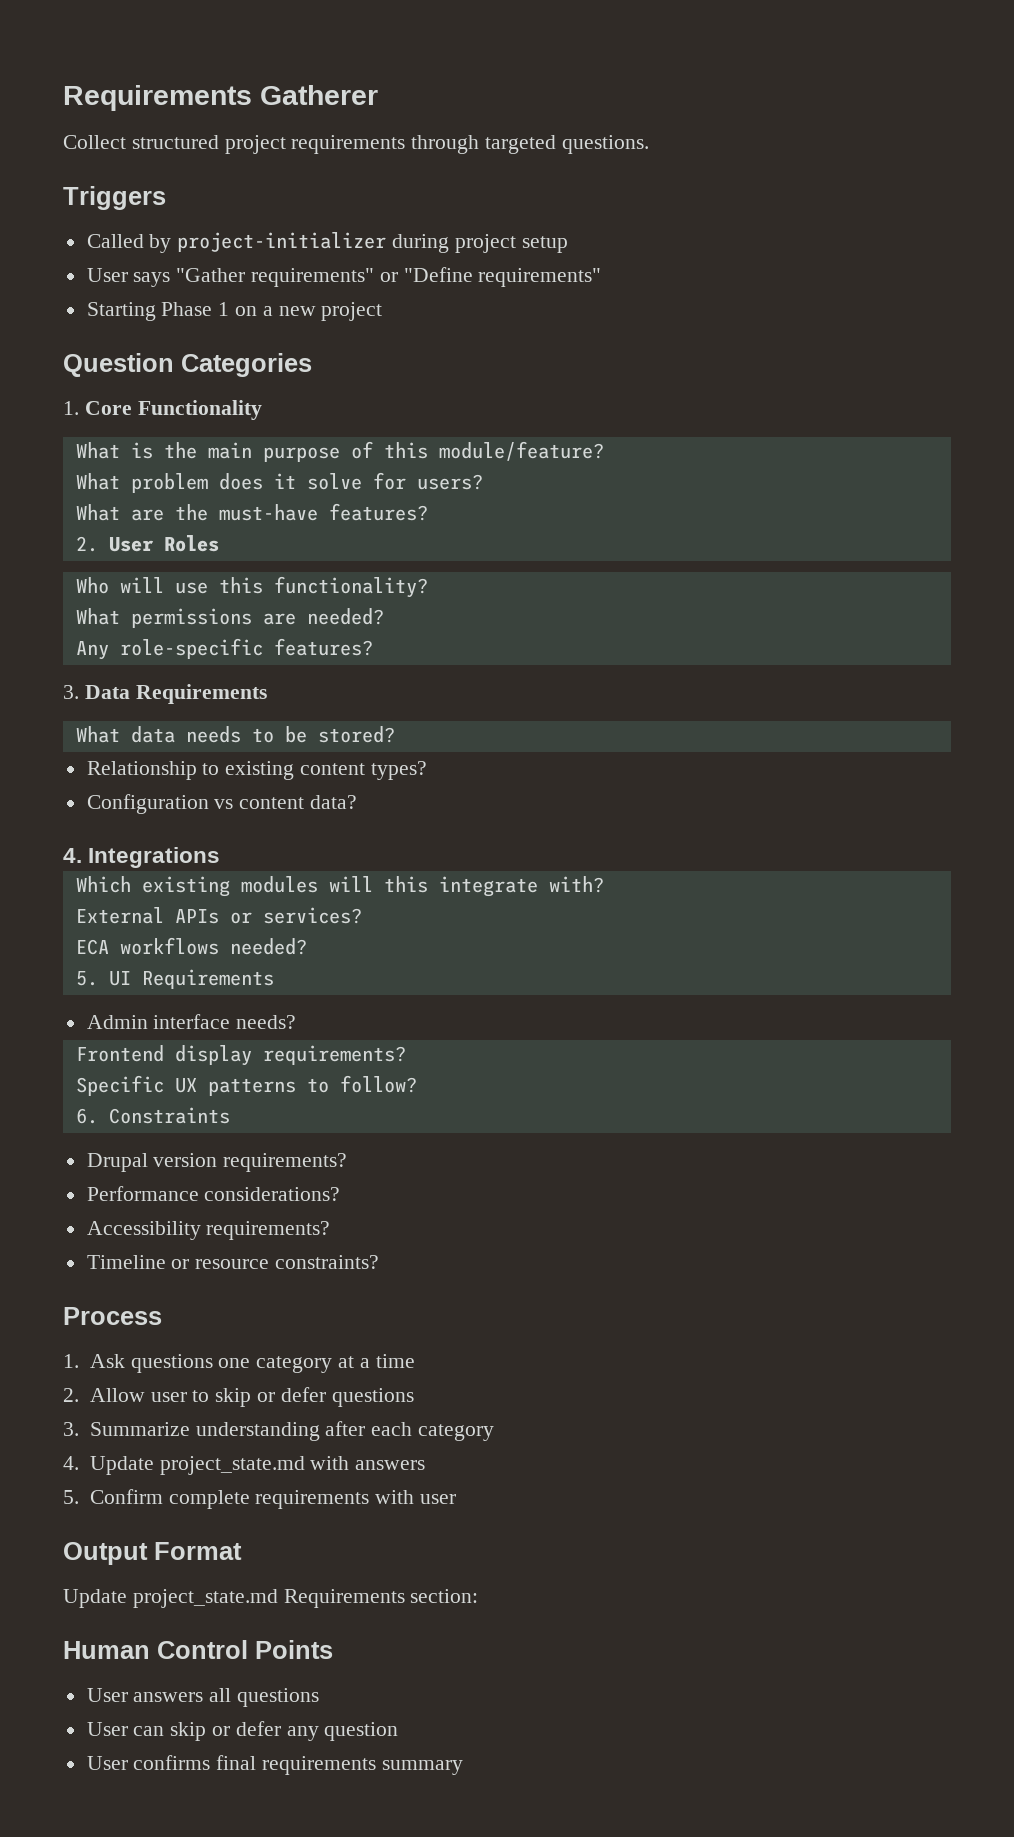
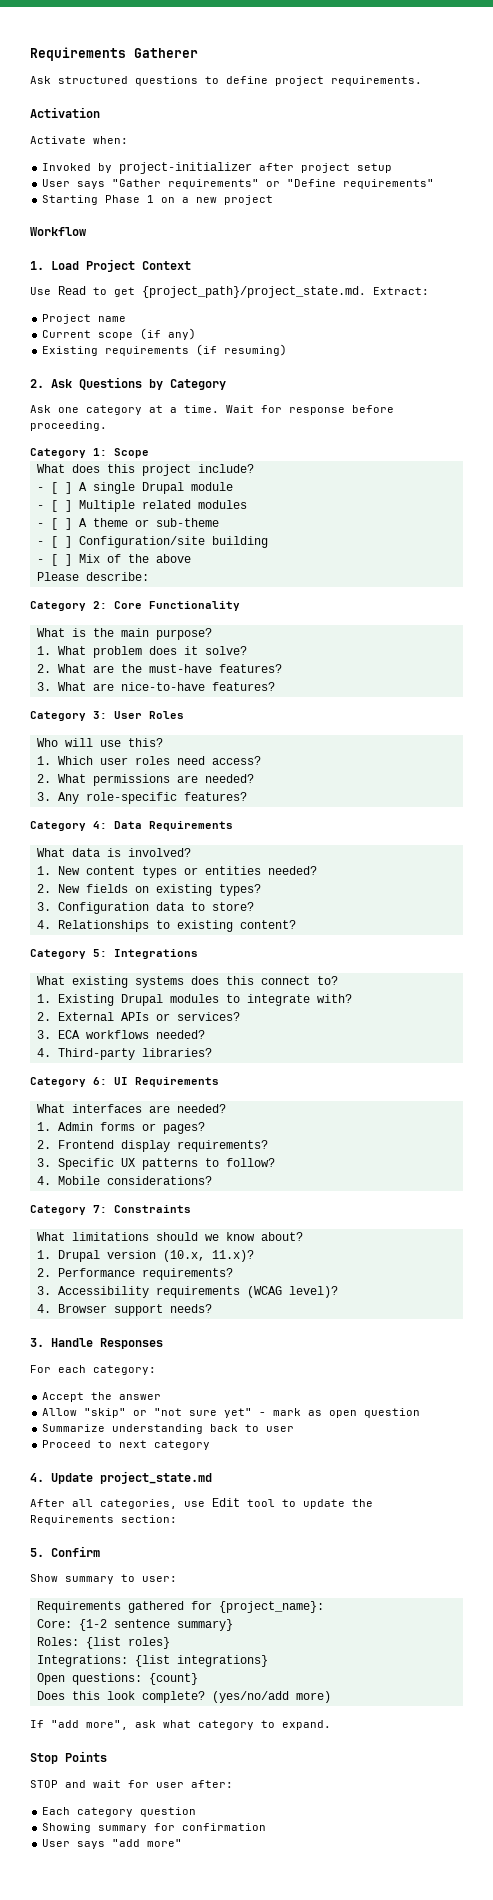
[63,135,649,154] [63,186,166,210] [86,234,144,248] Collect structured project requirements through targeted questions. // Triggers // Called -> [30,76,422,86] [30,107,100,118] [30,136,128,144] [42,163,92,171] Ask structured questions to define project requirements. // Activation // Activate when: // Invoked
[392,234,450,253] during -> [259,163,295,171] after
[63,353,312,377] [63,401,79,415] Question Categories // 1. -> [30,227,87,236] [30,259,191,272] [30,286,429,298] [42,314,127,324] [42,328,197,340] [42,344,288,356] [30,377,226,390] [30,405,394,415] [30,421,107,431] [30,448,149,458] [36,464,254,476] [36,482,233,494] [36,500,247,512] [36,518,219,530] [36,536,268,548] [36,554,191,566] [36,572,149,581] [30,601,107,611] Workflow // 1. Load Project Context // Use Read to get {project_path}/project_state.md. Extract: // Project name // Current scope (if any) // Existing requirements (if resuming) // 2. Ask Questions by Category // Ask one category at a time. Wait for response before proceeding. // Category 1: Scope // What does this project include? // - [ ] A single Drupal module // - [ ] Multiple related modules // - [ ] A theme or sub-theme // - [ ] Configuration/site building // - [ ] Mix of the above // Please describe: // Category 2:
[262,441,604,462] purpose of this module/feature? // -> [155,628,212,640] [36,646,51,655] purpose? // 1.
[306,472,483,490] solve for users? // -> [204,646,247,655] [36,664,51,673] solve? // 2.
[75,536,98,552] 2. -> [36,682,275,691] [30,711,107,721] 3. What are nice-to-have features? // Category 3:
[218,576,428,598] this functionality? // -> [127,738,163,747] [36,756,261,765] [36,774,51,783] this? // 1. Which user roles need access? // 2.
(384, 616) none -> [36,792,51,801] 3.
[63,685,79,699] 3. -> [30,821,107,831] Category 4:
[185,726,395,743] [86,761,427,780] [86,794,358,814] [63,847,221,868] [75,876,428,897] needs to be stored? // Relationship to existing content types? // Configuration vs content data? // 4. Integrations // Which existing modules will this -> [106,848,191,857] [36,866,317,878] [36,884,261,896] [36,902,254,914] [36,920,296,932] [30,949,198,959] [36,976,338,988] [36,994,240,1006] is involved? // 1. New content types or entities needed? // 2. New fields on existing types? // 3. Configuration data to store? // 4. Relationships to existing content? // Category 5: Integrations // What existing systems does this connect to? // 1. Existing Drupal modules to
(604, 884) none -> [36,1012,51,1021] 2.
(362, 915) none -> [36,1030,51,1039] 3.
[75,969,274,989] [86,1014,297,1029] 5. UI Requirements // Admin interface needs? // -> [36,1048,212,1060] [30,1077,219,1087] [36,1104,226,1113] [36,1122,205,1134] [36,1140,51,1149] 4. Third-party libraries? // Category 6: UI Requirements // What interfaces are needed? // 1. Admin forms or pages? // 2.
(406, 1055) none -> [36,1158,51,1167] 3.
[75,1107,230,1124] [86,1153,348,1172] [86,1186,341,1201] [86,1221,331,1240] [86,1255,380,1269] [63,1307,162,1325] [63,1354,415,1373] [63,1387,414,1407] [63,1421,494,1441] [63,1456,426,1475] [63,1489,456,1509] [63,1542,242,1565] [63,1589,479,1608] [63,1640,333,1659] [86,1688,320,1707] [86,1721,399,1741] [86,1755,463,1775] 6. Constraints // Drupal version requirements? // Performance considerations? // Accessibility requirements? // Timeline or resource constraints? // Process // 1. Ask questions one category at a time // 2. Allow user to skip or defer questions // 3. Summarize understanding after each category // 4. Update project_state.md with answers // 5. Confirm complete requirements with user // Output Format // Update project_state.md Requirements section: // Human Control Points // User answers all questions // User can skip or defer any question // User confirms final requirements summary -> [36,1176,212,1185] [30,1205,191,1215] [36,1232,303,1241] [36,1250,254,1262] [36,1268,233,1280] [36,1286,338,1298] [36,1304,212,1316] [30,1338,163,1349] [30,1365,156,1375] [42,1392,162,1402] [42,1408,421,1418] [42,1424,295,1434] [42,1440,211,1450] [30,1471,212,1484] [30,1498,373,1509] [30,1515,177,1525] [30,1546,100,1557] [30,1574,177,1584] [36,1601,324,1613] [36,1619,233,1631] [36,1637,170,1649] [36,1655,268,1667] [36,1673,198,1685] [36,1691,331,1703] [30,1720,331,1730] [30,1751,107,1764] [30,1780,233,1788] [42,1807,197,1817] [42,1823,267,1833] [42,1839,183,1849] 4. Mobile considerations? // Category 7: Constraints // What limitations should we know about? // 1. Drupal version (10.x, 11.x)? // 2. Performance requirements? // 3. Accessibility requirements (WCAG level)? // 4. Browser support needs? // 3. Handle Responses // For each category: // Accept the answer // Allow "skip" or "not sure yet" - mark as open question // Summarize understanding back to user // Proceed to next category // 4. Update project_state.md // After all categories, use Edit tool to update the Requirements section: // 5. Confirm // Show summary to user: // Requirements gathered for {project_name}: // Core: {1-2 sentence summary} // Roles: {list roles} // Integrations: {list integrations} // Open questions: {count} // Does this look complete? (yes/no/add more) // If "add more", ask what category to expand. // Stop Points // STOP and wait for user after: // Each category question // Showing summary for confirmation // User says "add more"

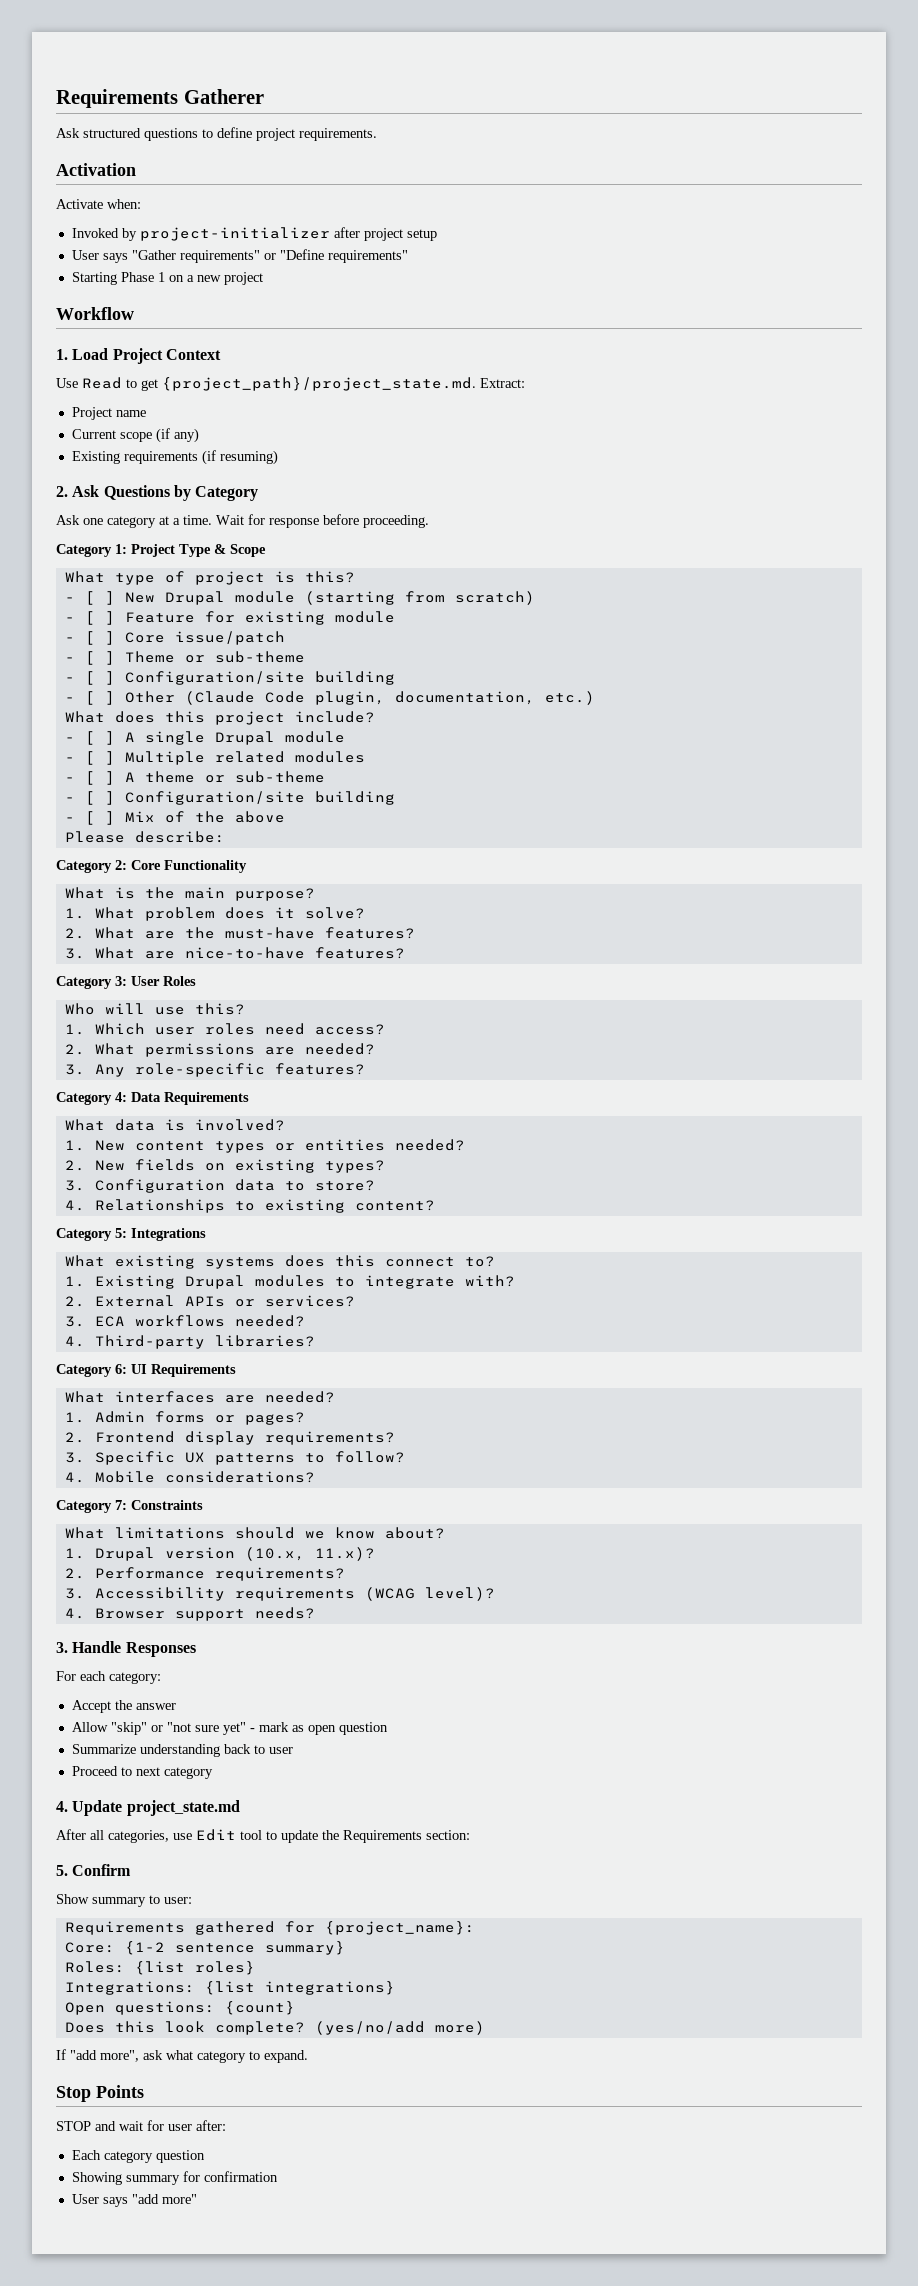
[114,448,149,458] Scope -> [131,544,266,557] [64,571,355,585] [64,591,535,605] [64,611,395,625] [64,631,285,645] [64,651,305,665] [64,671,395,685] [64,691,595,705] Project Type & Scope // What type of project is this? // - [ ] New Drupal module (starting from scratch) // - [ ] Feature for existing module // - [ ] Core issue/patch // - [ ] Theme or sub-theme // - [ ] Configuration/site building // - [ ] Other (Claude Code plugin, documentation, etc.)

